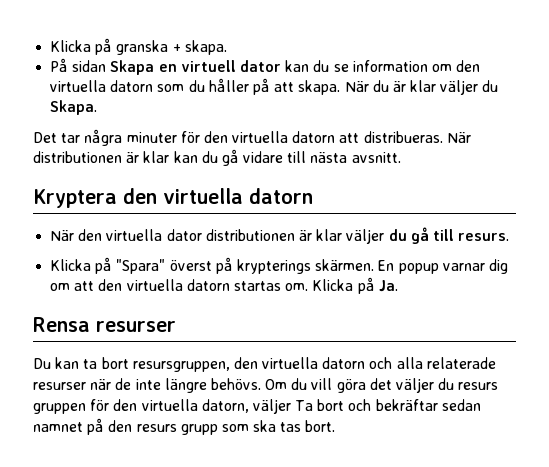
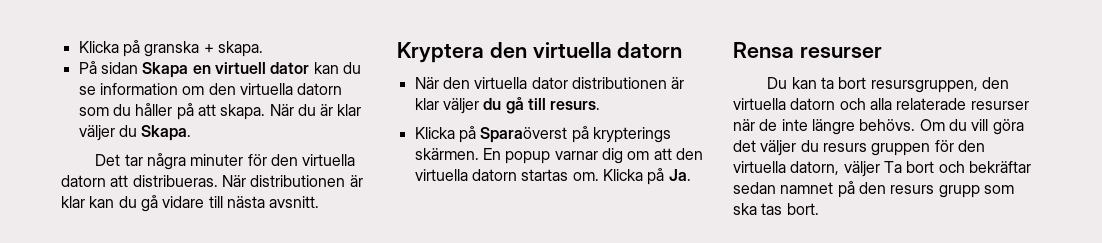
[116,259,212,274] "Spara" överst -> [480,127,568,143] Sparaöverst

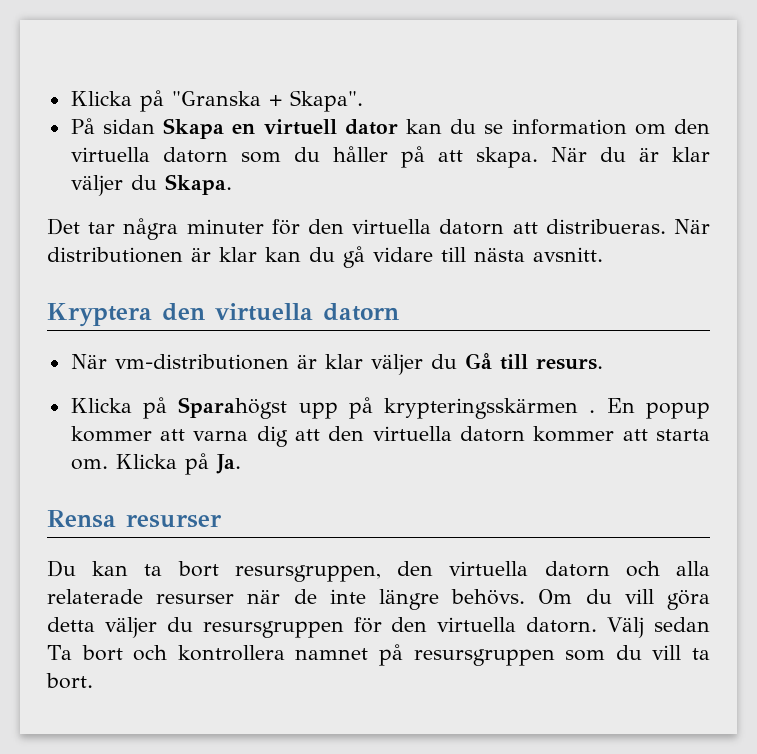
[78,40,263,57] Klicka på granska + skapa. -> [70,90,363,112] Klicka på "Granska + Skapa".
[442,77,685,89] [414,97,524,114] den virtuella dator distributionen är klar väljer du gå -> [114,353,492,375] vm-distributionen är klar väljer du Gå
[480,126,671,143] [414,148,650,164] Sparaöverst på krypterings skärmen. En popup varnar dig om -> [178,397,711,419] [70,426,288,447] Sparahögst upp på krypteringsskärmen . En popup kommer att varna dig
[521,169,569,181] startas -> [533,426,710,442] kommer att starta
[733,140,985,156] [733,161,1031,177] [733,181,1014,198] [733,203,783,215] det väljer du resurs gruppen för den virtuella datorn, väljer Ta bort och bekräftar sedan namnet på den resurs grupp som ska tas -> [47,617,710,638] [47,644,710,666] detta väljer du resursgruppen för den virtuella datorn. Välj sedan Ta bort och kontrollera namnet på resursgruppen som du vill ta

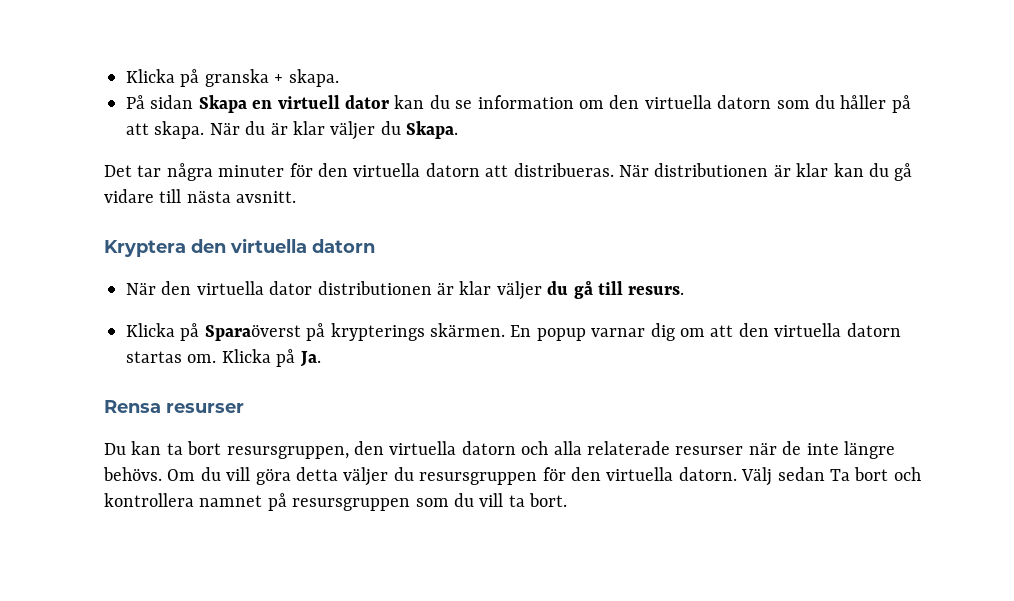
[70,90,363,112] Klicka på "Granska + Skapa". -> [126,69,339,87] Klicka på granska + skapa.
[114,353,492,375] vm-distributionen är klar väljer du Gå -> [161,281,593,300] den virtuella dator distributionen är klar väljer du gå
[178,397,711,419] [70,426,288,447] Sparahögst upp på krypteringsskärmen . En popup kommer att varna dig -> [204,323,705,341] Sparaöverst på krypterings skärmen. En popup varnar dig om
[533,426,710,442] kommer att starta -> [126,351,182,363] startas

